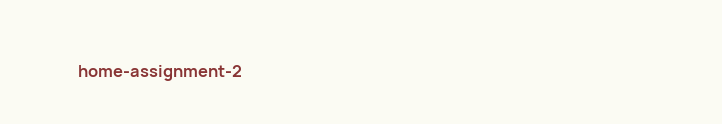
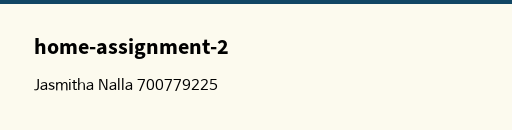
(242, 73) none -> [34,78,218,91] // Jasmitha Nalla 700779225

